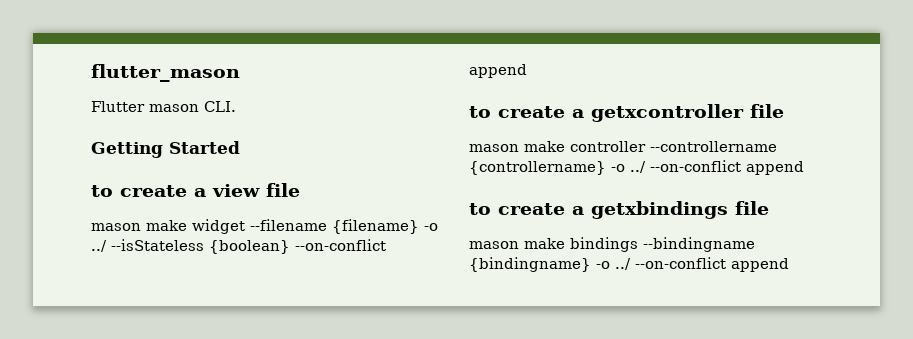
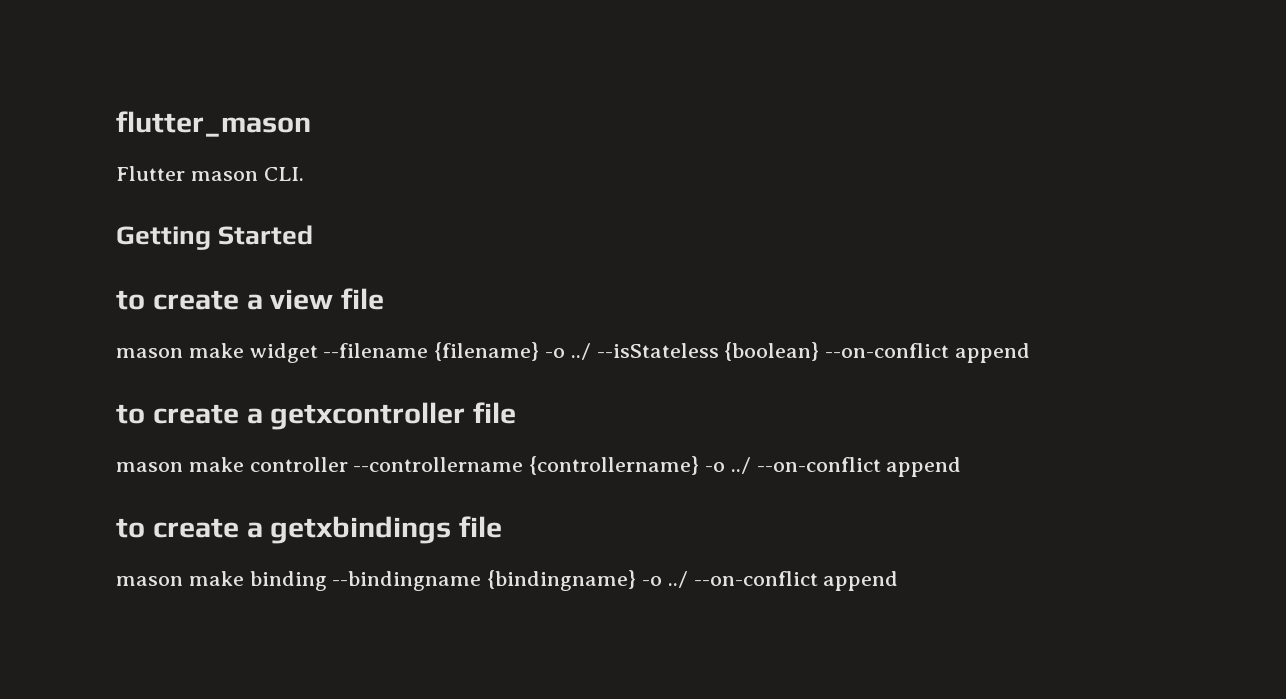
[570,237,638,252] bindings -> [249,571,327,591] binding

